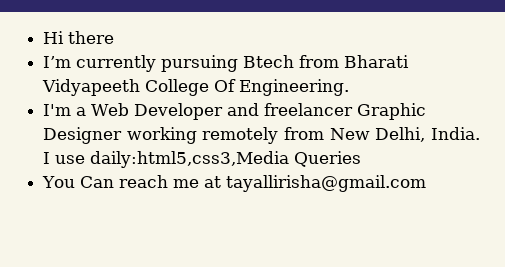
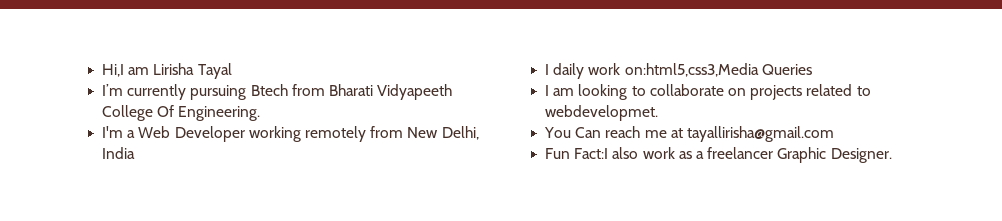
[43,31,115,44] Hi there -> [102,63,232,79] Hi,I am Lirisha Tayal
[227,103,427,120] [43,127,123,144] and freelancer Graphic Designer -> (245, 134) none
[431,127,480,140] [43,151,362,168] India. I use daily:html5,css3,Media Queries -> [102,147,136,159] [545,63,812,79] [545,84,871,100] [545,105,659,121] India // I daily work on:html5,css3,Media Queries // I am looking to collaborate on projects related to webdevelopmet.
(427, 183) none -> [545,147,892,163] // Fun Fact:I also work as a freelancer Graphic Designer.

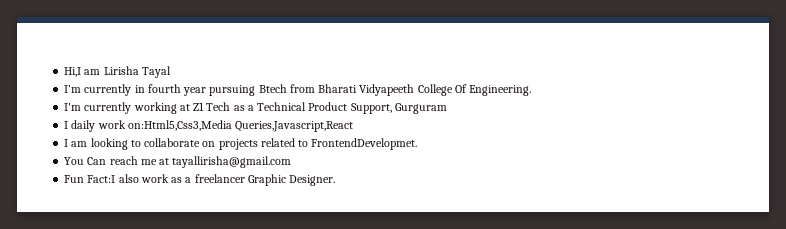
(187, 92) none -> [134,84,207,96] in fourth year
[127,126,479,142] [102,147,136,159] a Web Developer working remotely from New Delhi, India -> [84,102,447,114] currently working at Z1 Tech as a Technical Product Support, Gurguram
[624,63,812,77] on:html5,css3,Media Queries -> [127,120,354,132] on:Html5,Css3,Media Queries,Javascript,React
[545,105,659,121] webdevelopmet. -> [311,138,418,150] FrontendDevelopmet.

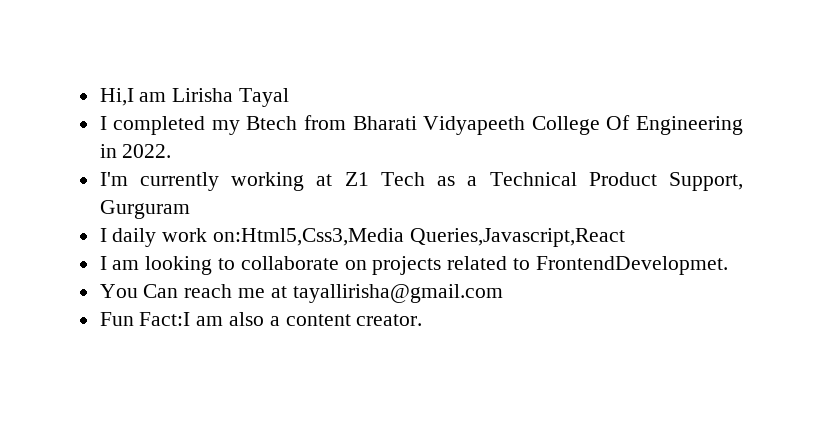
[64,84,256,96] I’m currently in fourth year pursuing -> [99,116,240,135] I completed my
[469,85,532,96] Engineering. -> [635,116,743,135] [99,144,172,158] Engineering in 2022.
[118,174,336,186] also work as a freelancer Graphic Designer. -> [196,312,423,326] am also a content creator.

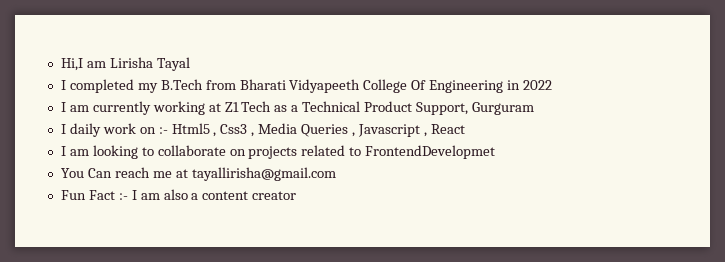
[246,116,298,130] Btech -> [160,79,203,90] B.Tech
[122,144,172,158] [99,172,128,186] 2022. // I'm -> [523,80,553,90] [60,102,89,112] 2022 // I am
[213,228,625,247] on:Html5,Css3,Media Queries,Javascript,React -> [139,123,465,137] on :- Html5 , Css3 , Media Queries , Javascript , React
[535,256,728,275] FrontendDevelopmet. -> [365,145,496,159] FrontendDevelopmet
[139,312,191,326] Fact:I -> [88,190,137,200] Fact :- I
[356,314,423,326] creator. -> [252,191,297,200] creator

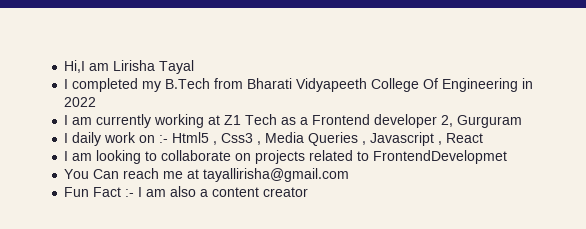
[302,101,469,115] Technical Product Support, -> [312,114,454,128] Frontend developer 2,

